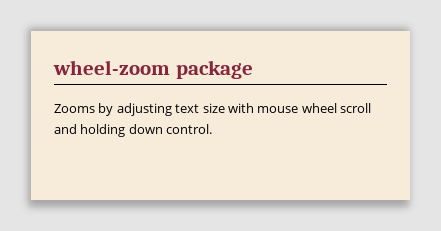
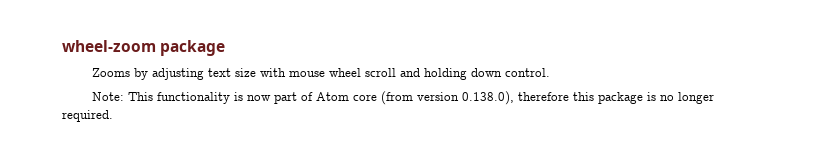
(213, 129) none -> [92,91,715,105] [62,110,113,122] // Note: This functionality is now part of Atom core (from version 0.138.0), therefore this package is no longer required.

